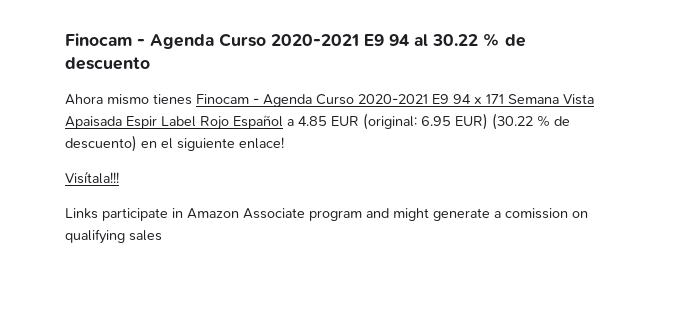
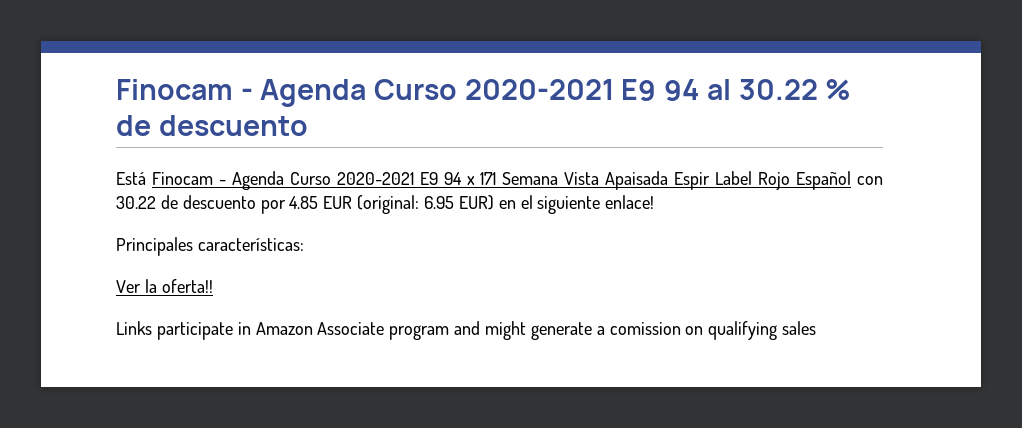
[65,94,192,105] Ahora mismo tienes -> [116,172,146,185] Está
[287,119,294,126] a -> [857,176,884,185] [116,195,286,214] con 30.22 de descuento por
[492,113,570,130] [65,135,137,152] (30.22 % de descuento) -> (494, 202) none
[65,171,119,184] Visítala!!! -> [116,237,304,256] [116,279,213,293] Principales características: // Ver la oferta!!

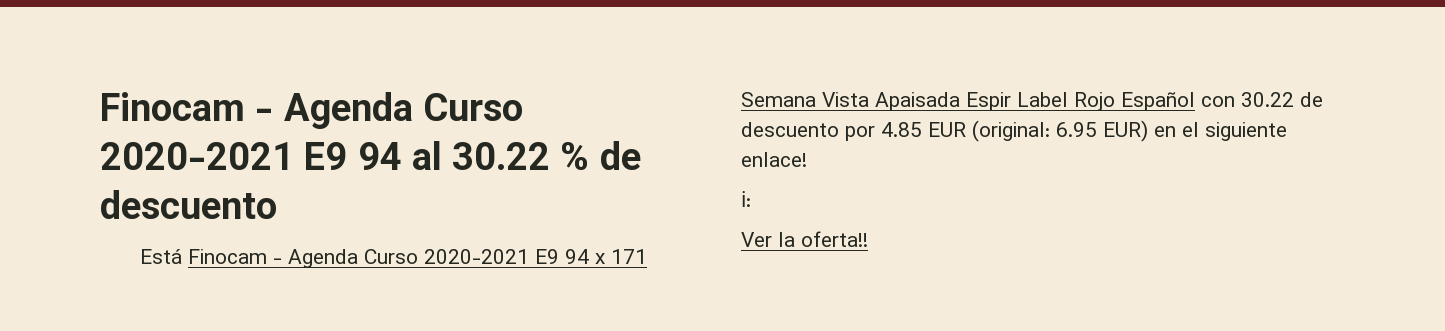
[116,237,304,256] Principales características: -> [741,191,751,207] ℹ:
[116,321,817,340] // Links participate in Amazon Associate program and might generate a comission on qualifying sales -> (868, 239) none

